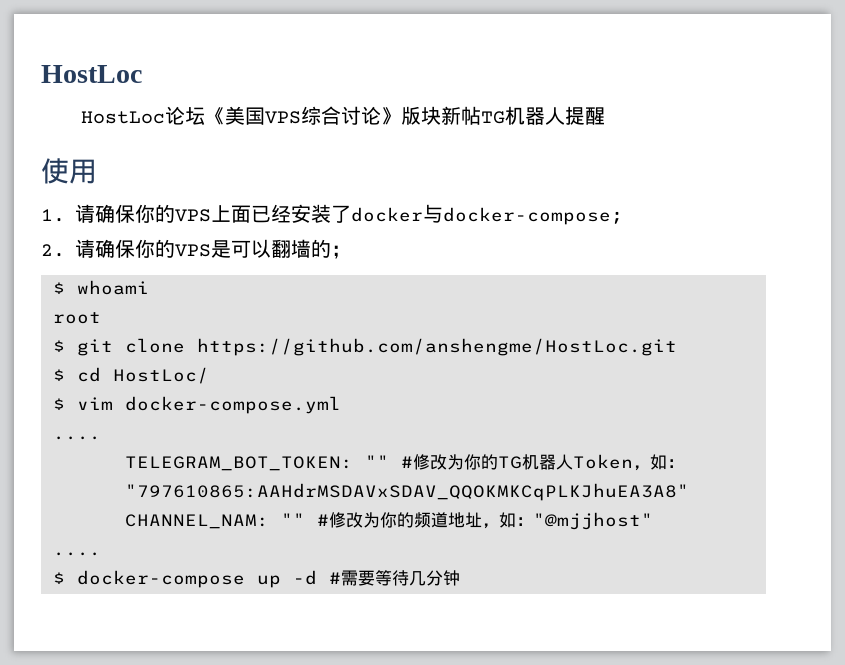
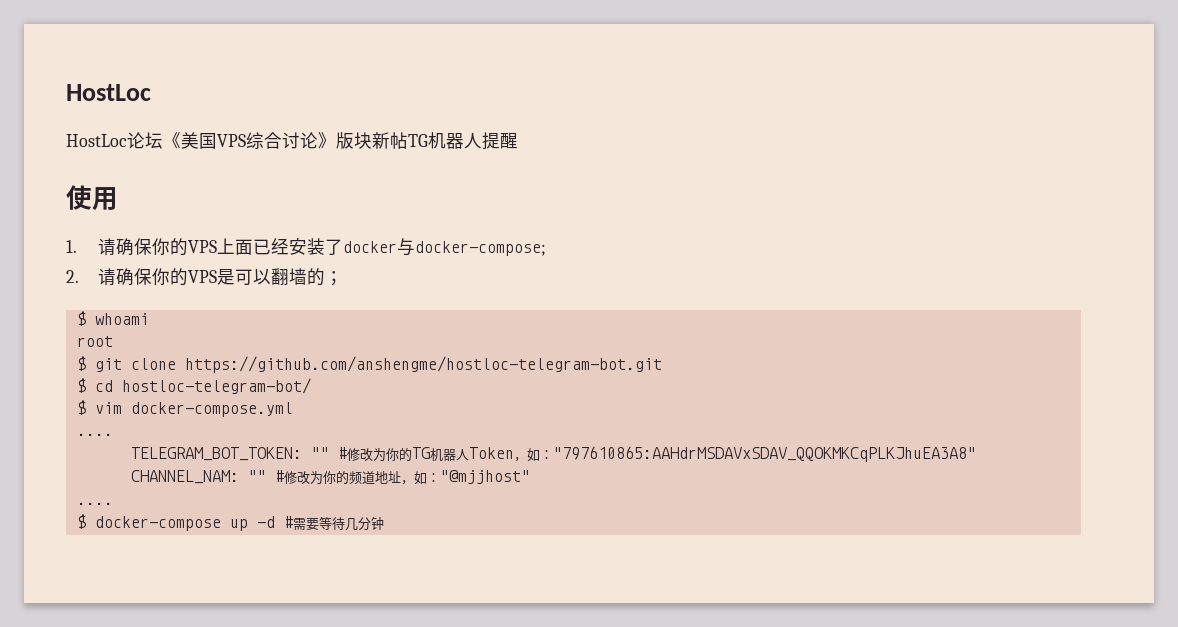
[197,338,677,356] https://github.com/anshengme/HostLoc.git -> [184,356,662,373] https://github.com/anshengme/hostloc-telegram-bot.git
[113,367,209,384] HostLoc/ -> [121,378,311,394] hostloc-telegram-bot/

